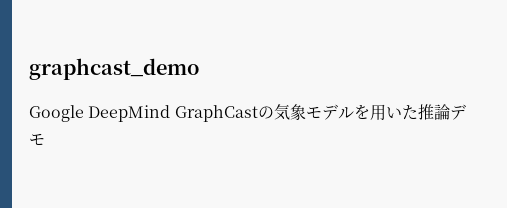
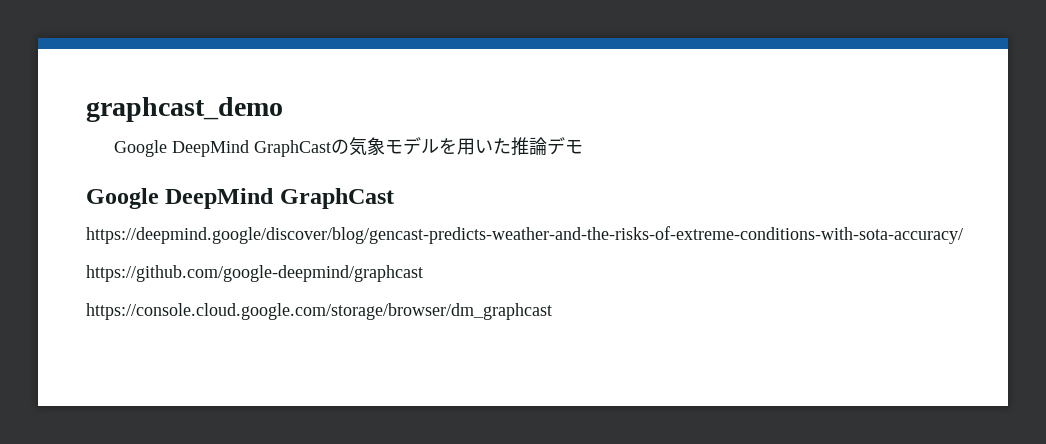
(45, 139) none -> [86,188,394,209] [86,226,963,244] [86,265,423,282] [86,303,552,320] // Google DeepMind GraphCast // https://deepmind.google/discover/blog/gencast-predicts-weather-and-the-risks-of-extreme-conditions-with-sota-accuracy/ // https://github.com/google-deepmind/graphcast // https://console.cloud.google.com/storage/browser/dm_graphcast

